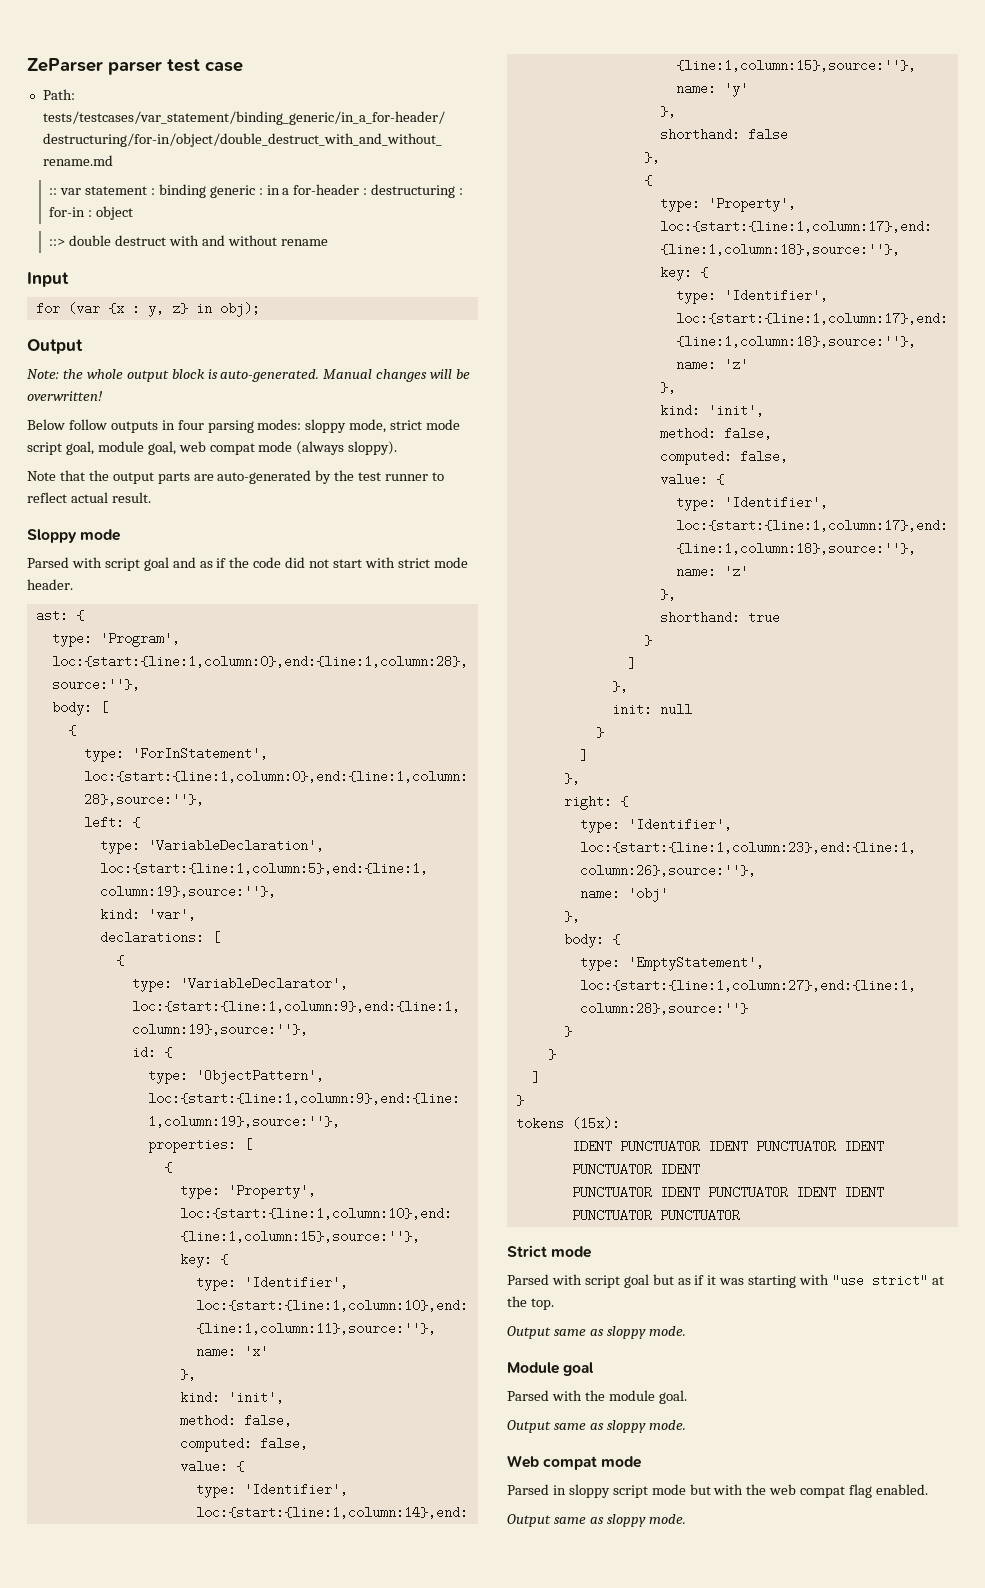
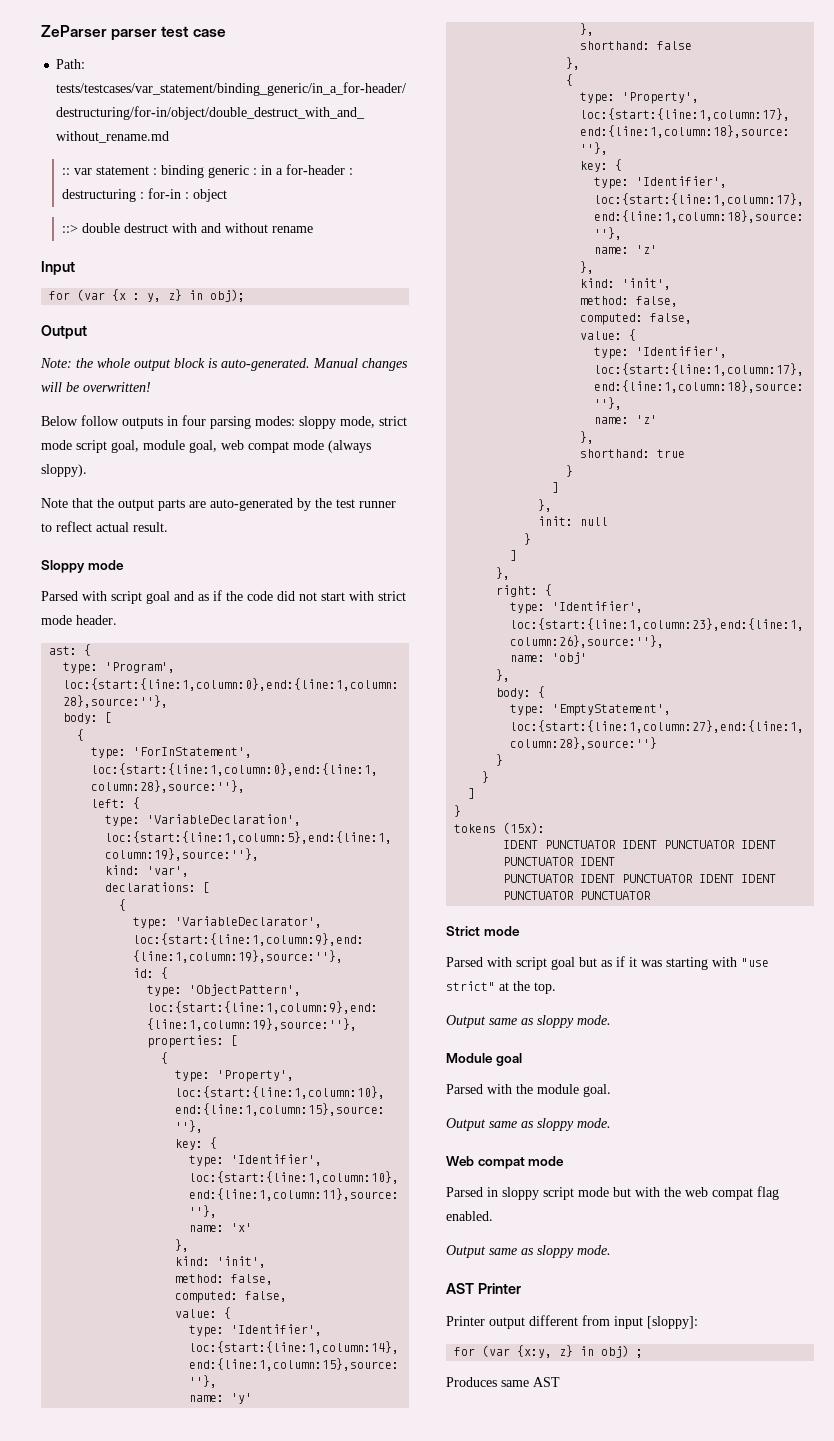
(686, 1519) none -> [446,1283,521,1294] [446,1315,698,1329] [454,1345,644,1358] [446,1377,560,1387] // AST Printer // Printer output different from input [sloppy]: // for (var {x:y, z} in obj) ; // Produces same AST

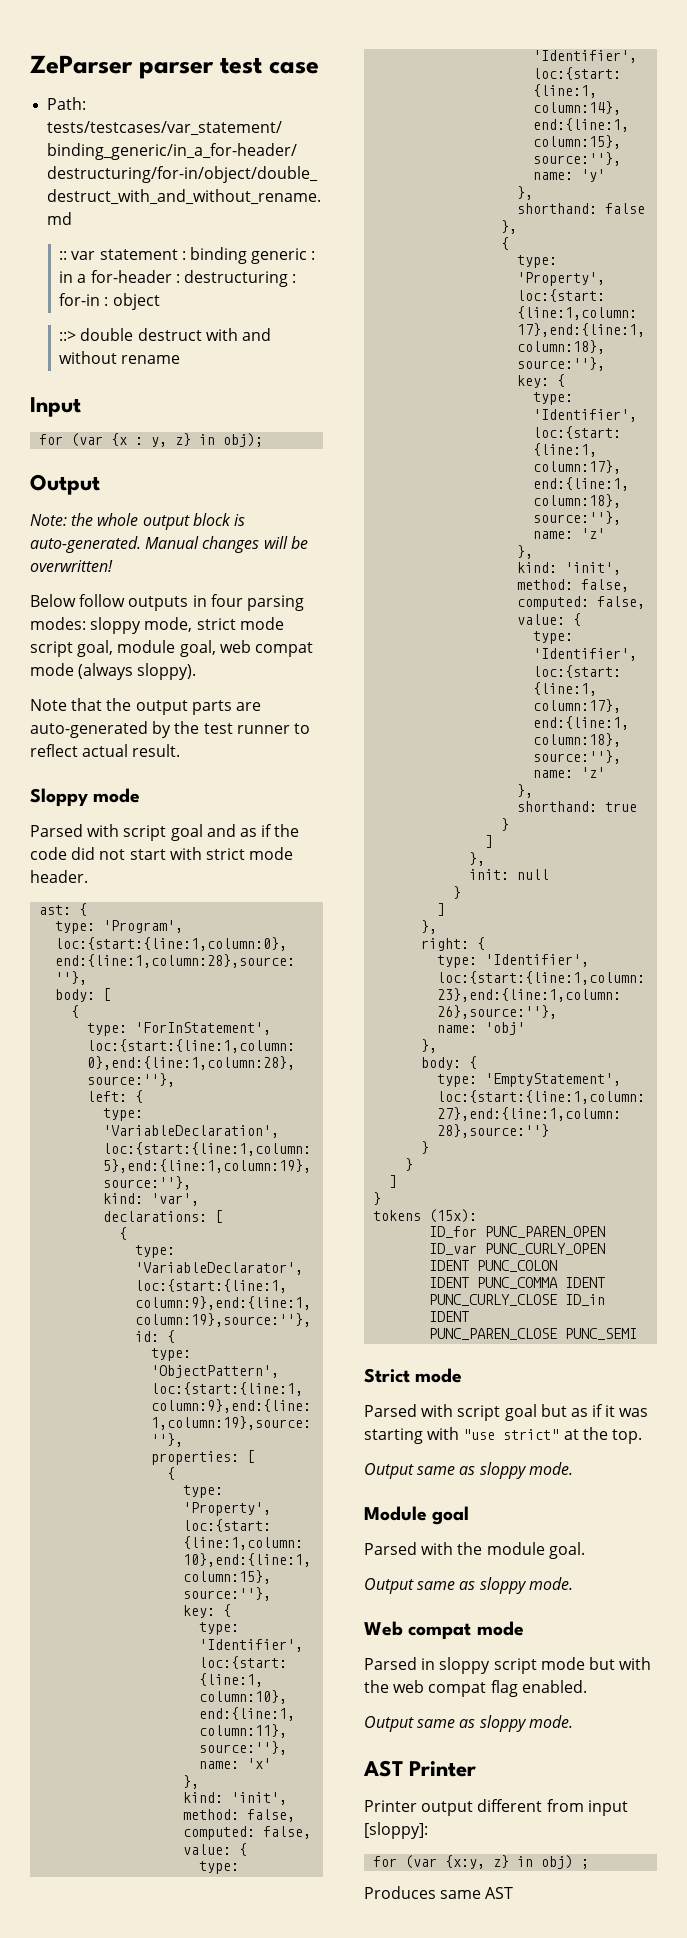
[503,840,777,849] [503,857,616,866] [503,874,777,883] [503,891,652,900] IDENT PUNCTUATOR IDENT PUNCTUATOR IDENT PUNCTUATOR IDENT // PUNCTUATOR IDENT PUNCTUATOR IDENT IDENT PUNCTUATOR PUNCTUATOR -> [429,1226,606,1238] [429,1243,606,1255] [429,1260,558,1272] [429,1277,606,1289] [429,1294,606,1306] [429,1311,470,1322] [429,1328,638,1340] ID_for PUNC_PAREN_OPEN ID_var PUNC_CURLY_OPEN IDENT PUNC_COLON // IDENT PUNC_COMMA IDENT PUNC_CURLY_CLOSE ID_in IDENT // PUNC_PAREN_CLOSE PUNC_SEMI

